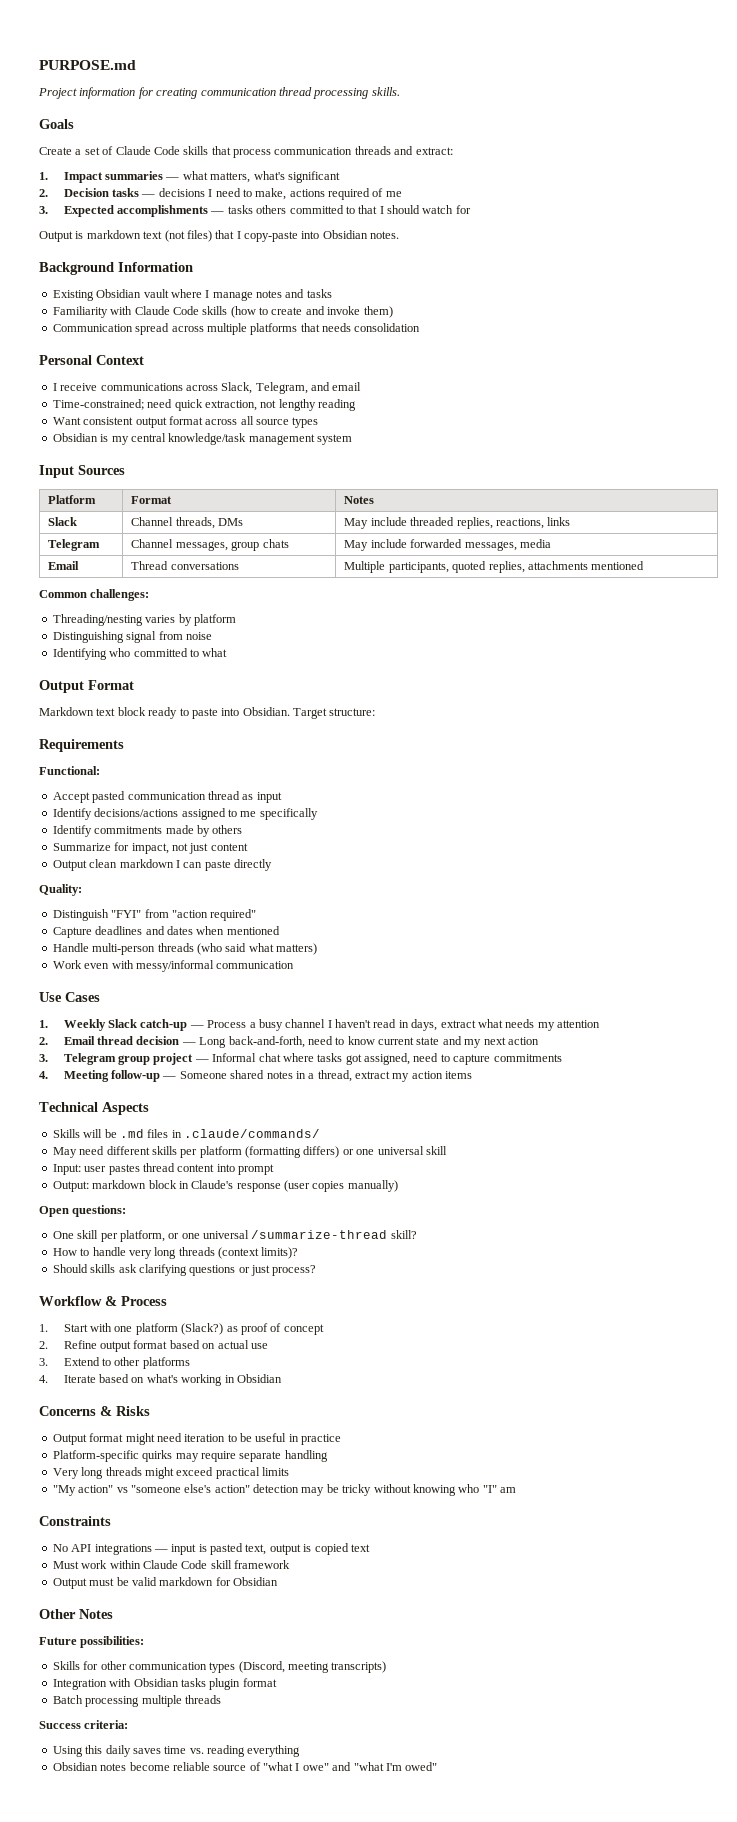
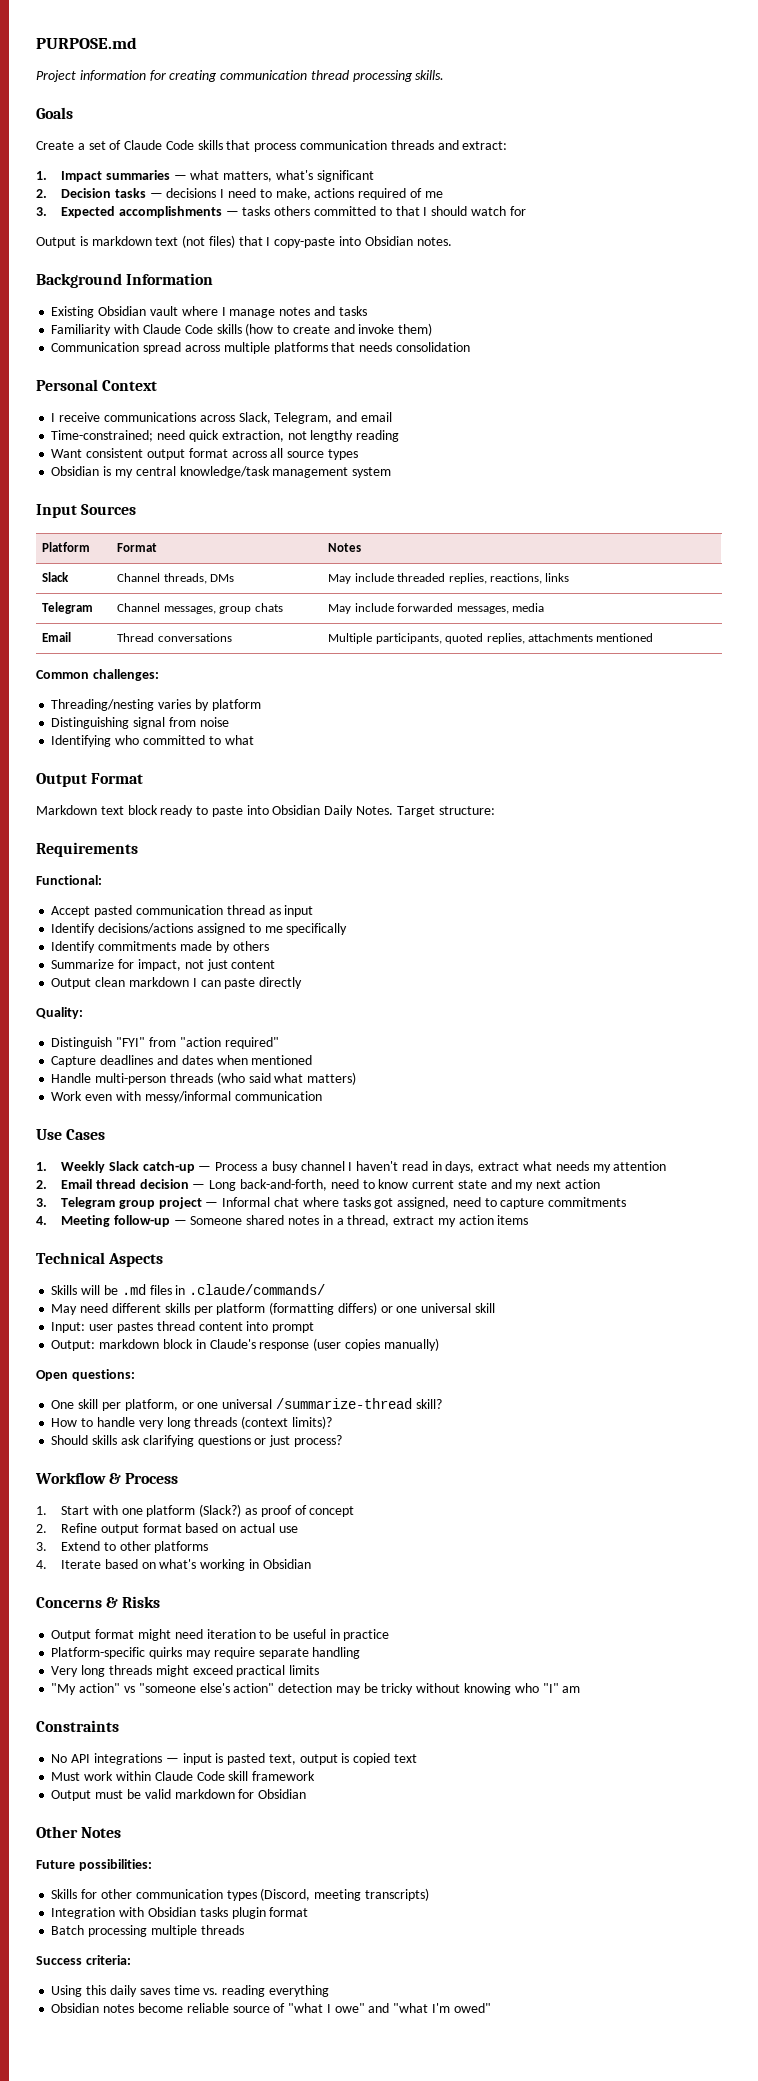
[242,707,290,716] Obsidian. -> [272,805,394,817] Obsidian Daily Notes.

